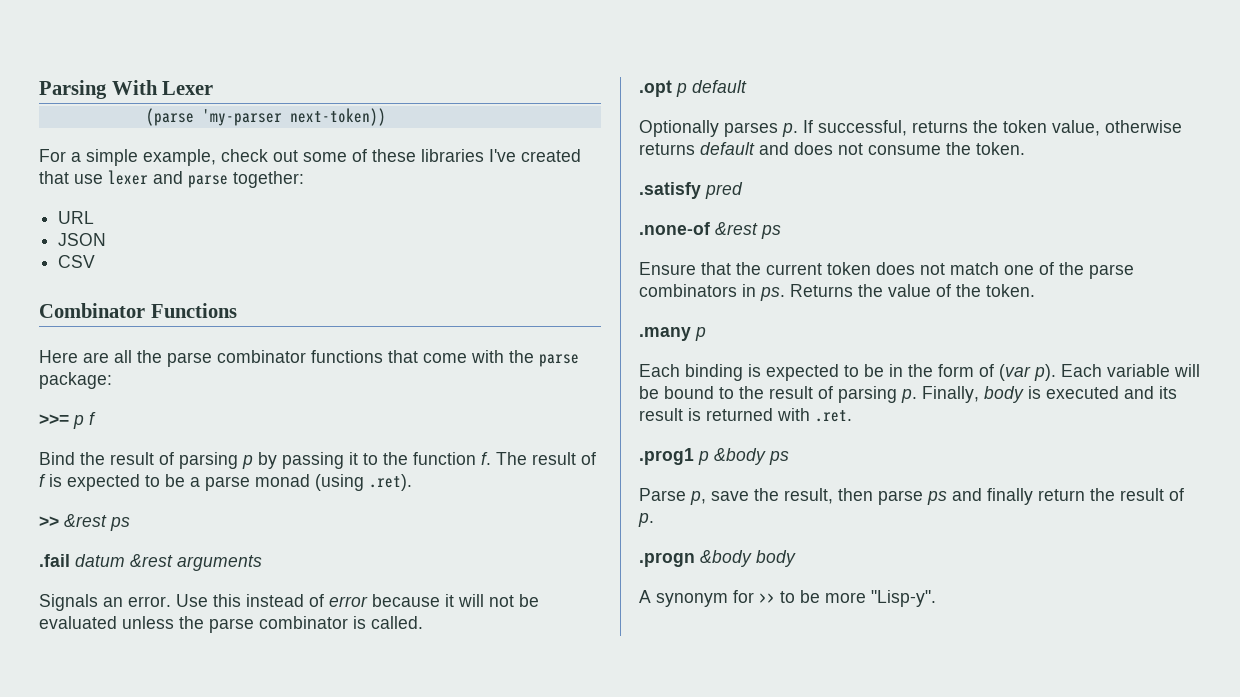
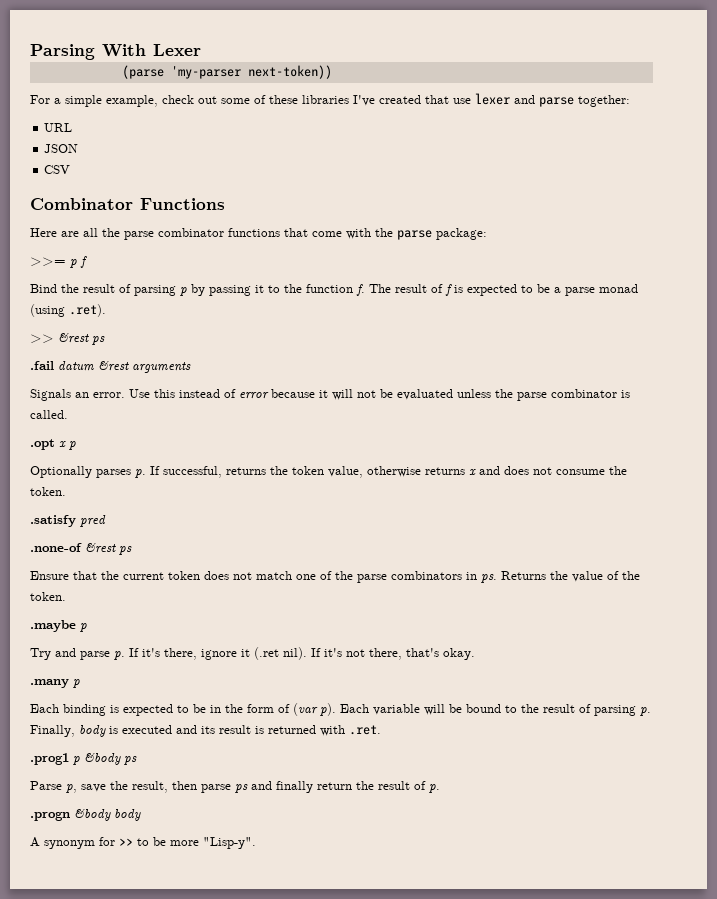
[676,80,747,97] p default -> [59,441,76,450] x p
[700,142,755,155] default -> [469,469,476,475] x
(1035, 290) none -> [30,620,87,632] [30,647,475,660] // .maybe p // Try and parse p. If it's there, ignore it (.ret nil). If it's not there, that's okay.

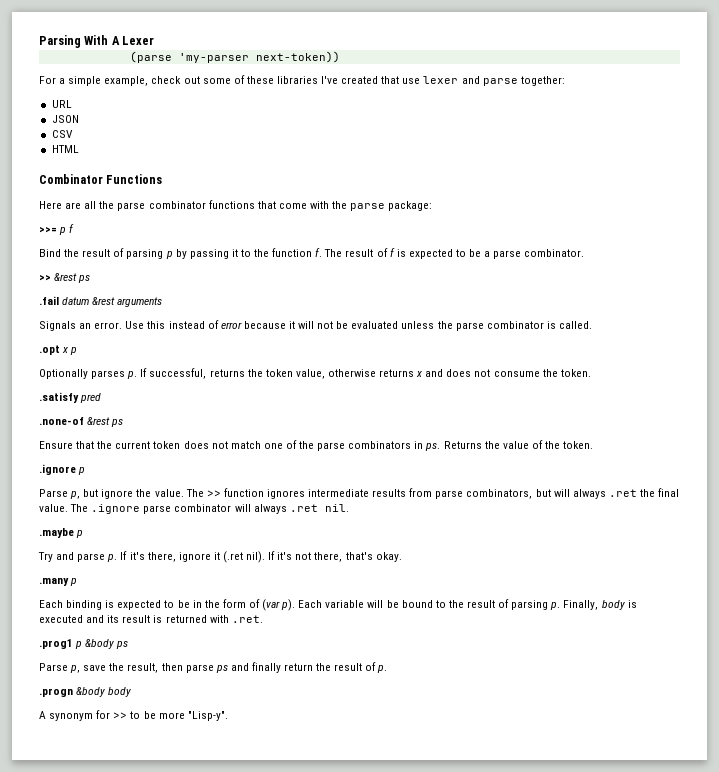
(146, 50) none -> [111,36,120,45] A
(71, 169) none -> [51,145,79,153] // HTML
[599,284,638,293] [30,304,106,317] monad (using .ret). -> [524,249,585,257] combinator.
(66, 596) none -> [39,464,86,475] [39,488,680,499] [39,504,349,514] // .ignore p // Parse p, but ignore the value. The >> function ignores intermediate results from parse combinators, but will always .ret the final value. The .ignore parse combinator will always .ret nil.

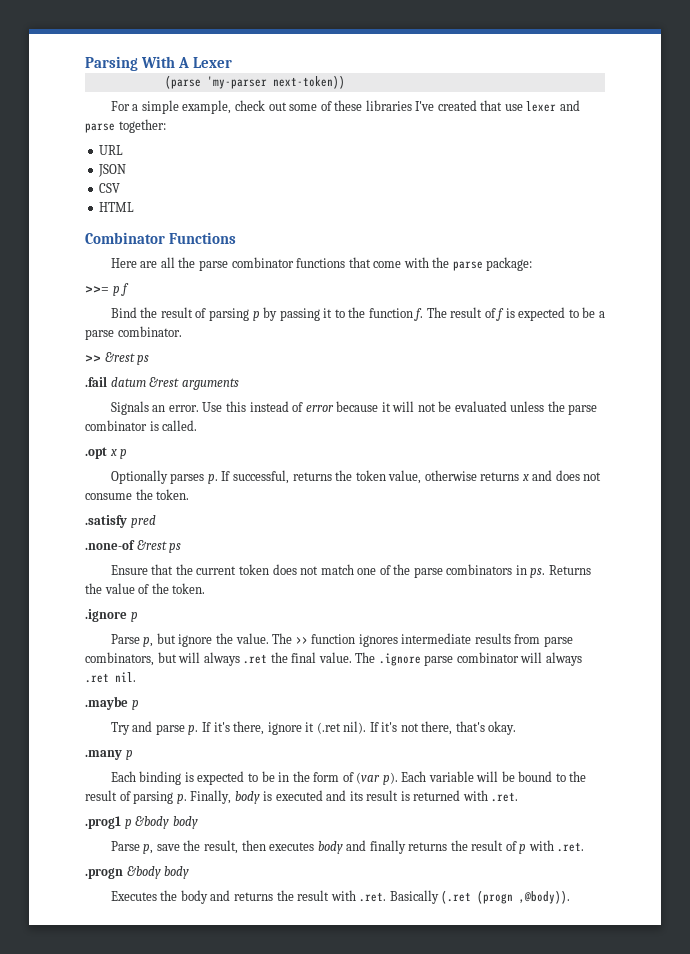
[116,641,129,649] ps -> [172,816,198,829] body
[185,664,228,673] parse ps -> [269,841,343,854] executes body
[284,662,388,673] return the result of p. -> [408,840,585,854] returns the result of p with .ret.
[39,710,228,721] A synonym for >> to be more "Lisp-y". -> [110,890,571,904] Executes the body and returns the result with .ret. Basically (.ret (progn ,@body)).

